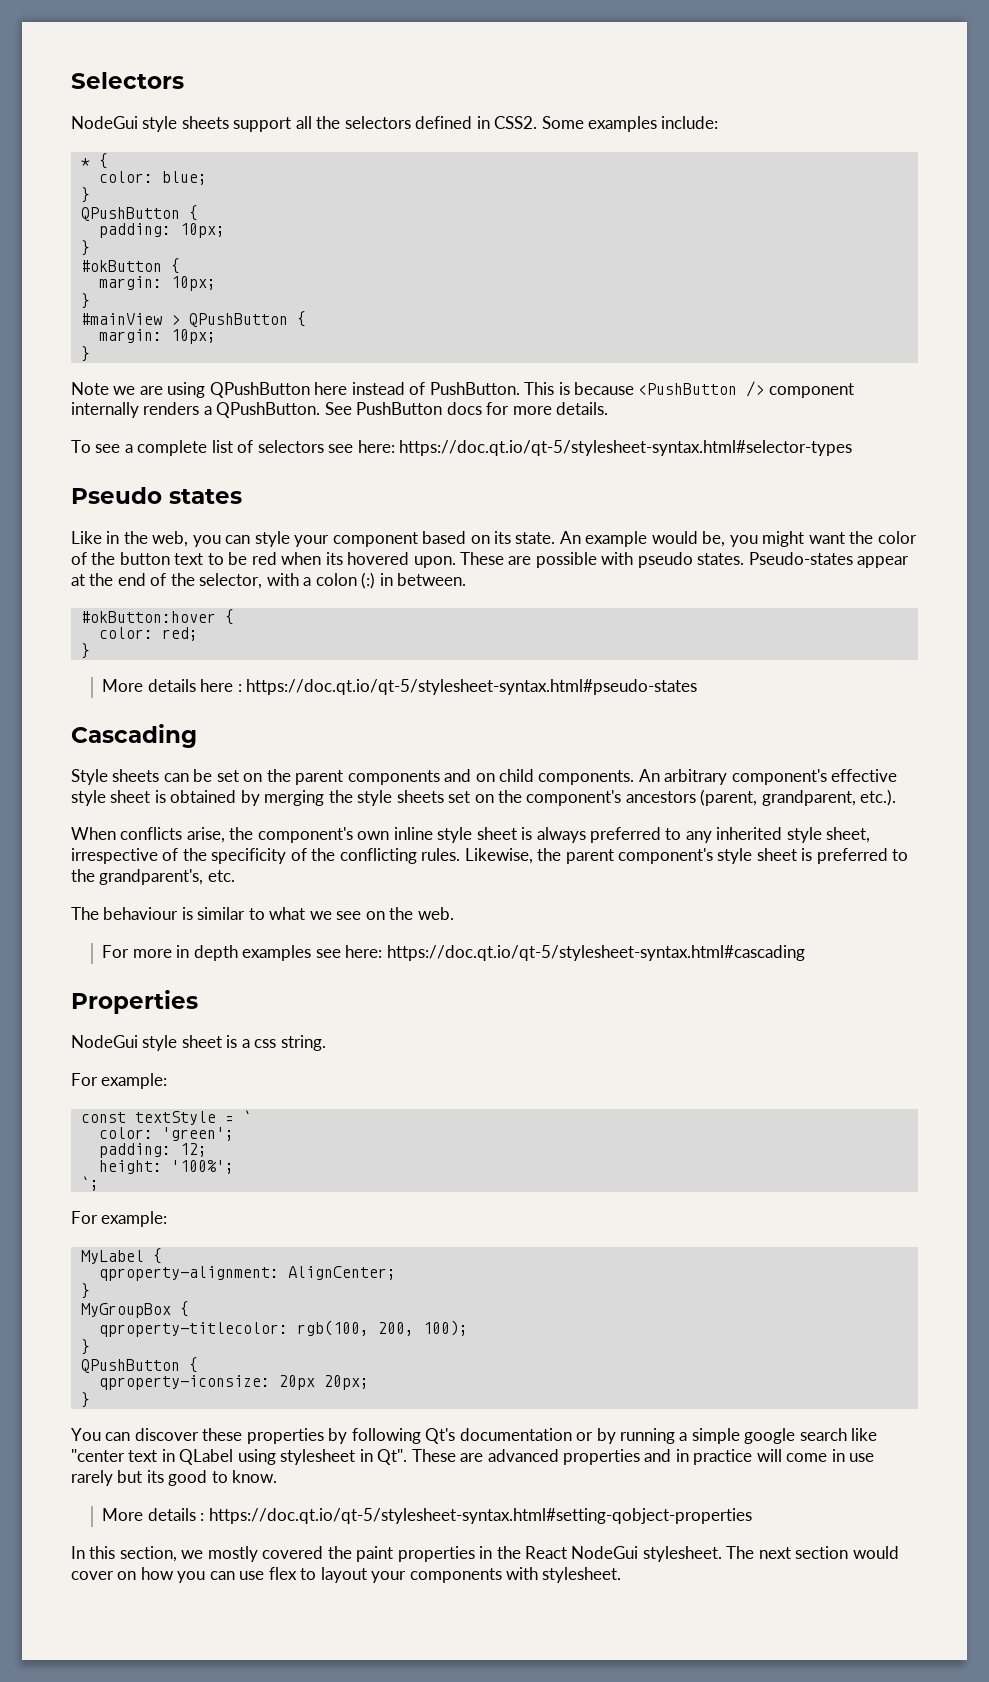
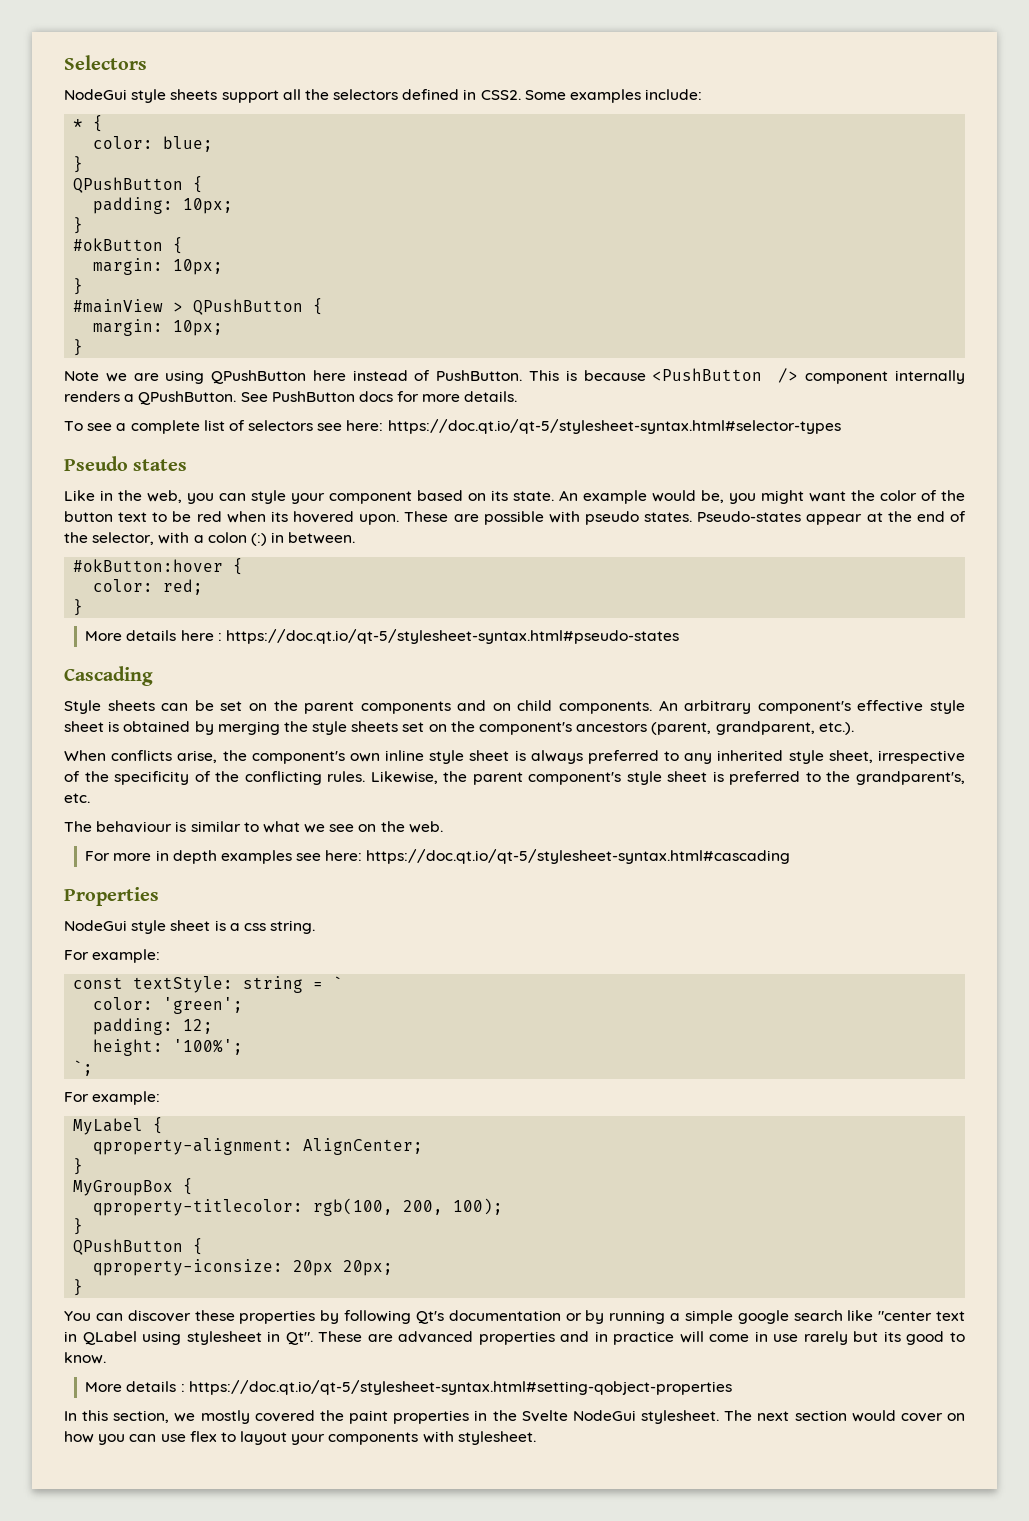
[134,1111,216,1125] textStyle -> [133,976,304,993] textStyle: string
[525,1546,568,1559] React -> [521,1410,568,1422] Svelte

